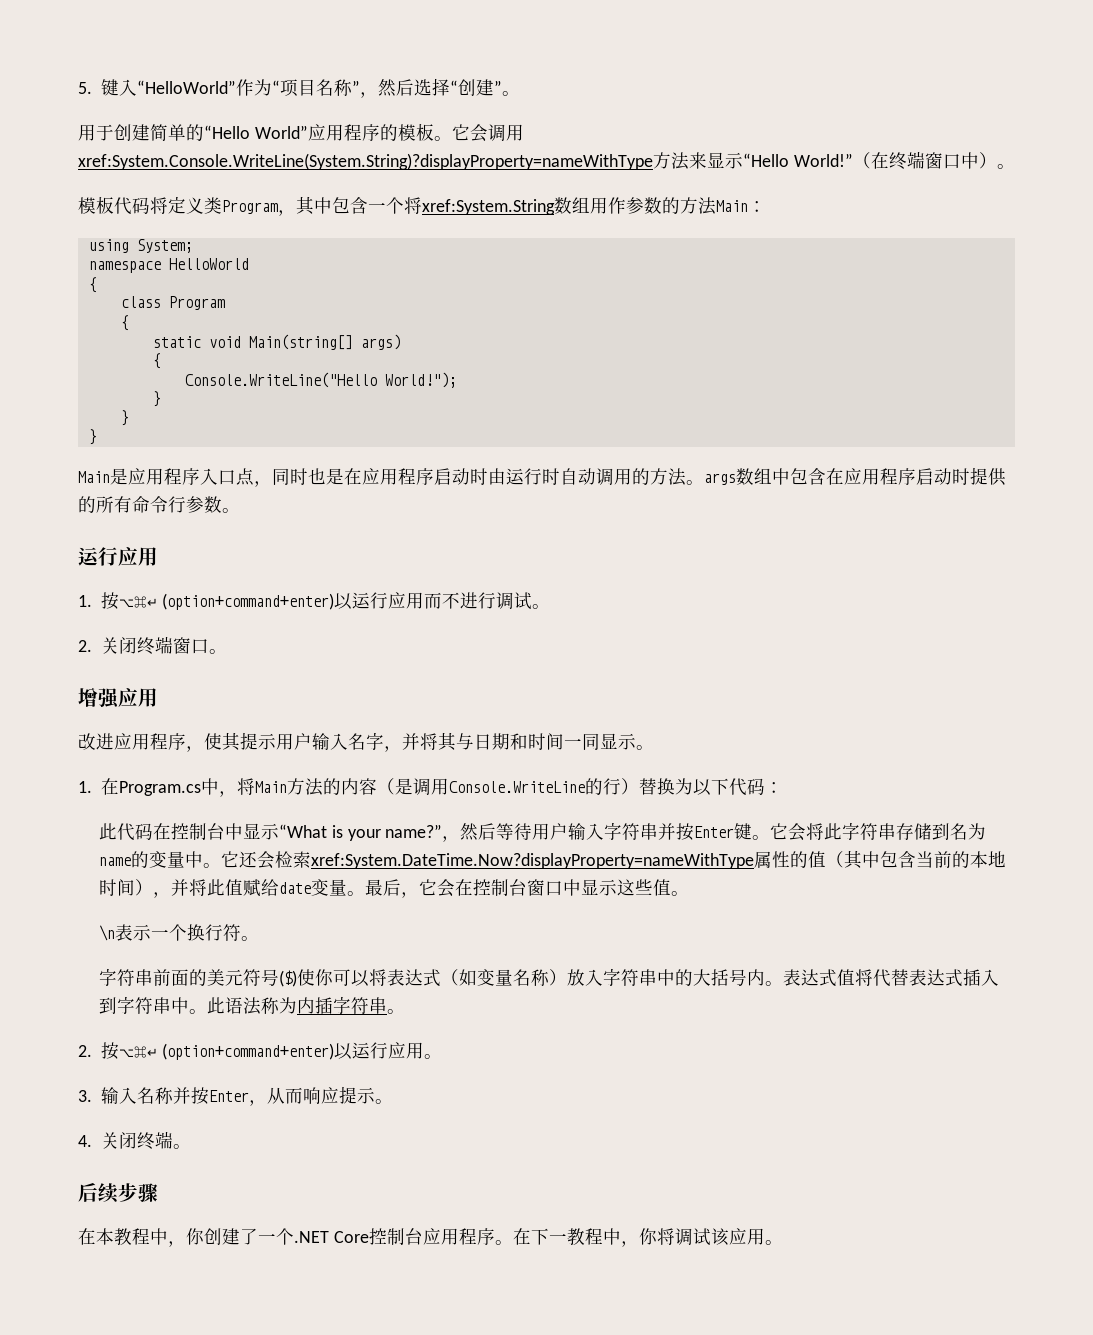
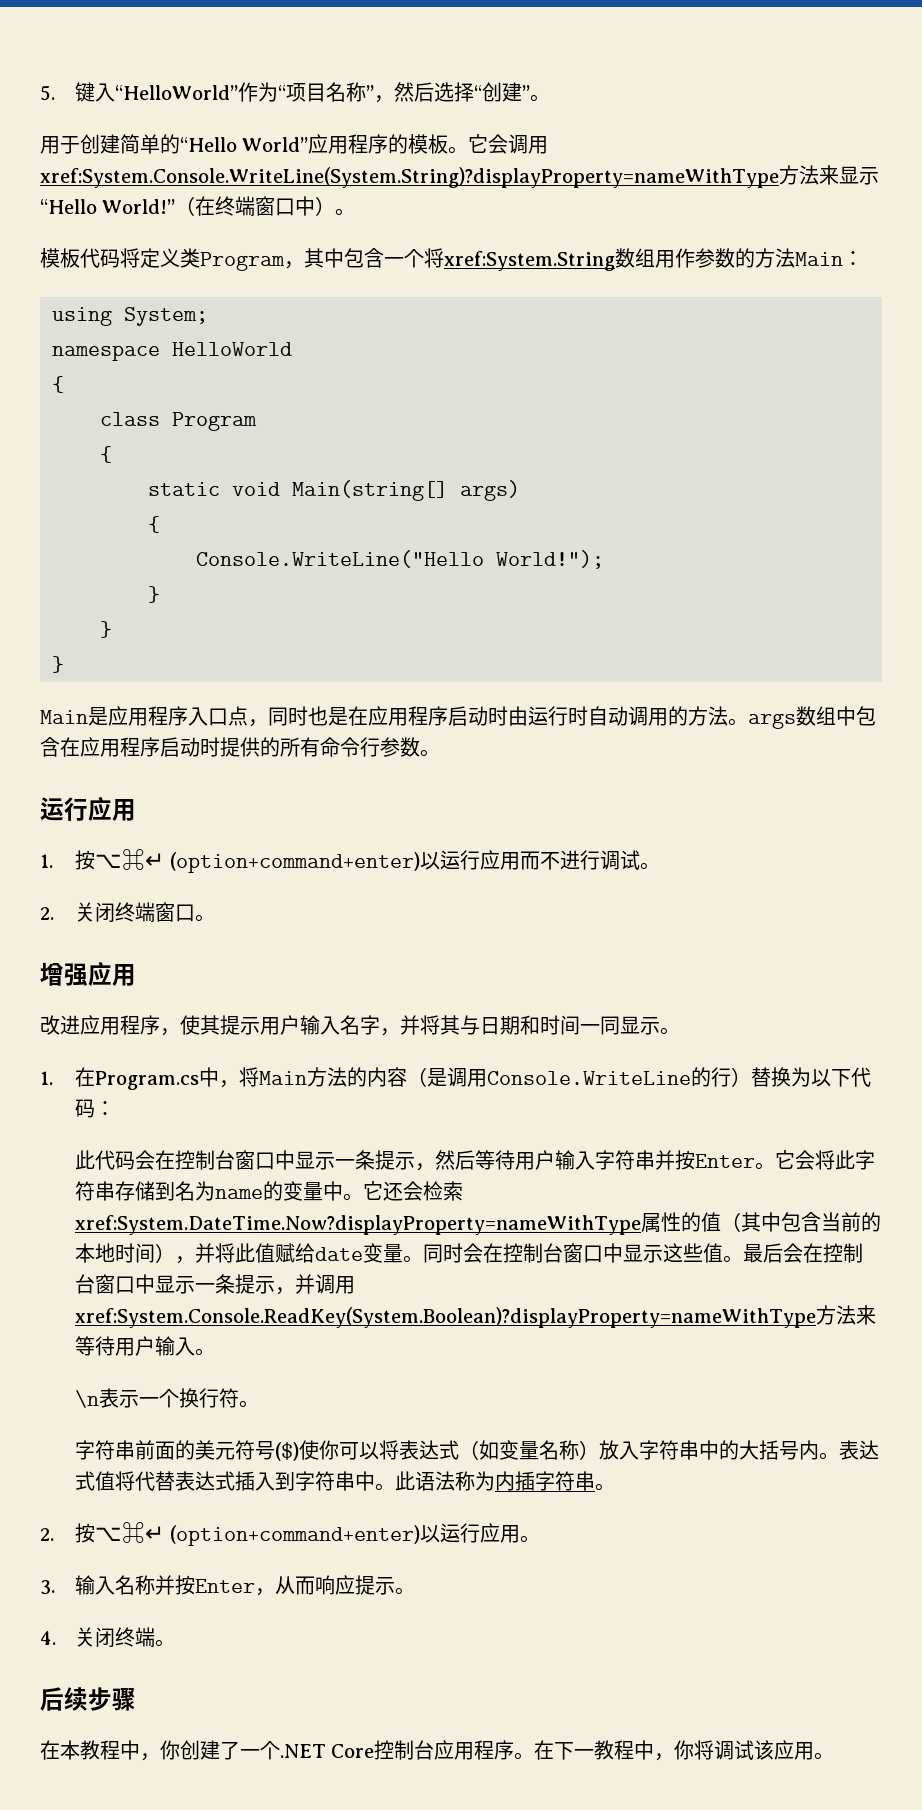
[153,823,443,841] 在控制台中显示“What is your name?” -> [135,1150,416,1170] 会在控制台窗口中显示一条提示
[734,823,753,840] 键 -> (756, 1161) none
[365,879,438,898] 最后，它 -> [423,1243,464,1263] 同时
(690, 893) none -> [743,1243,864,1263] [75,1274,356,1295] [75,1305,877,1328] [75,1336,216,1356] 最后会在控制台窗口中显示一条提示，并调用xref:System.Console.ReadKey(System.Boolean)?displayProperty=nameWithType方法来等待用户输入。

